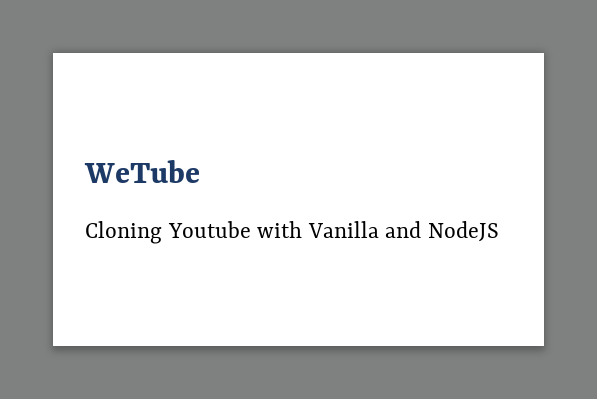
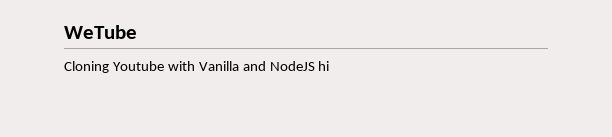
(500, 231) none -> [318,61,330,71] hi

